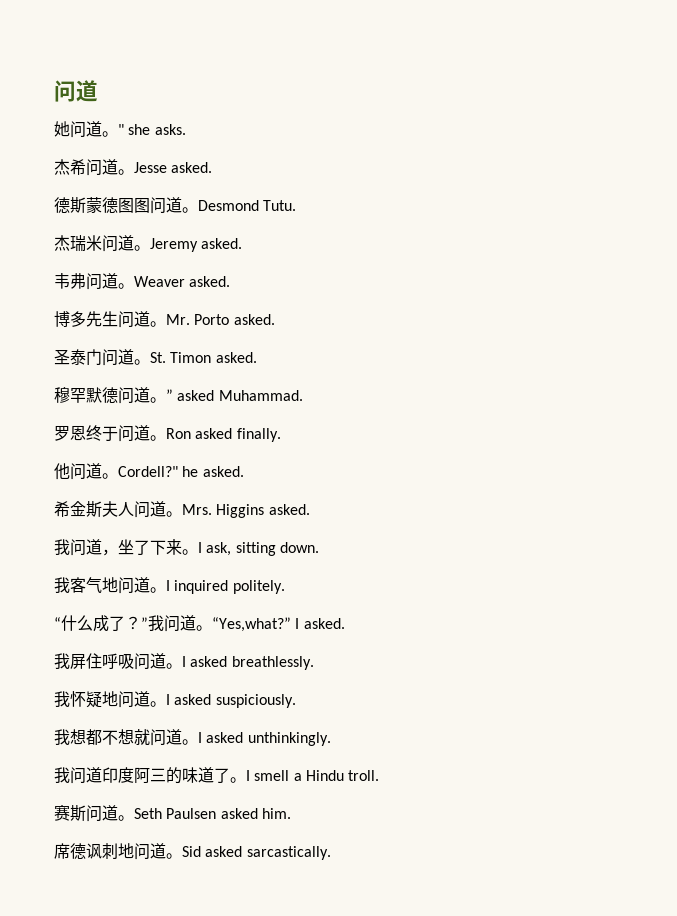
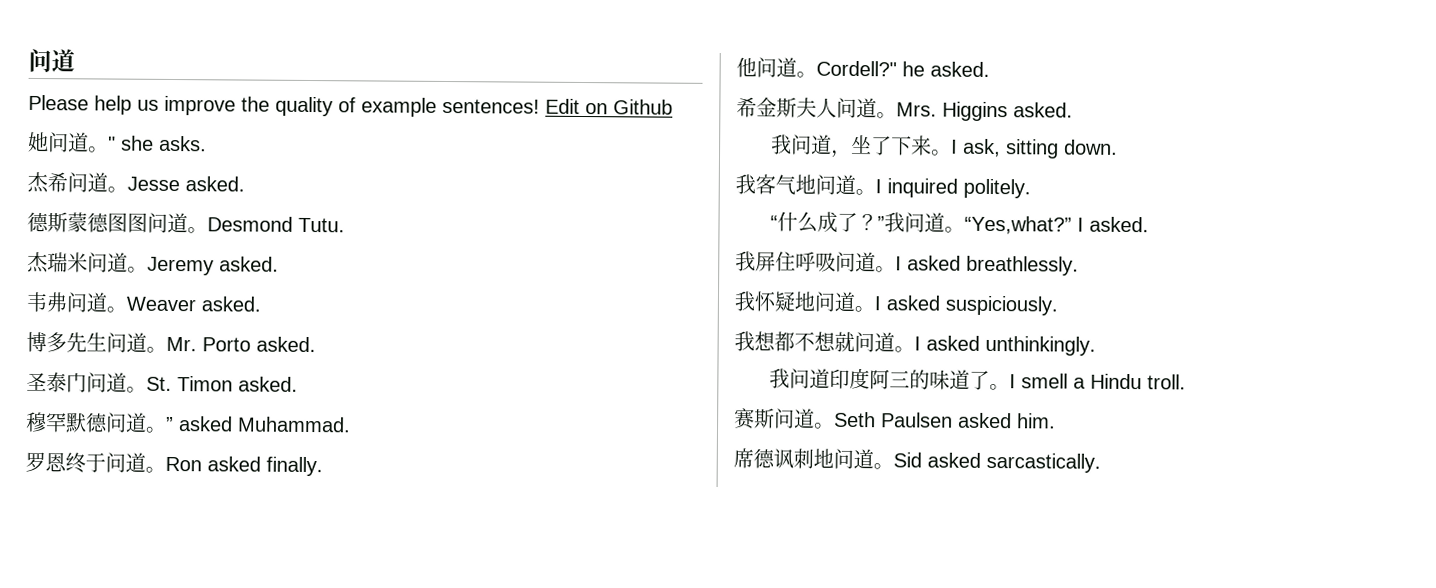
[54,80,98,102] 问道 -> [28,48,75,73] [28,94,673,117] 问道 // Please help us improve the quality of example sentences! Edit on Github

